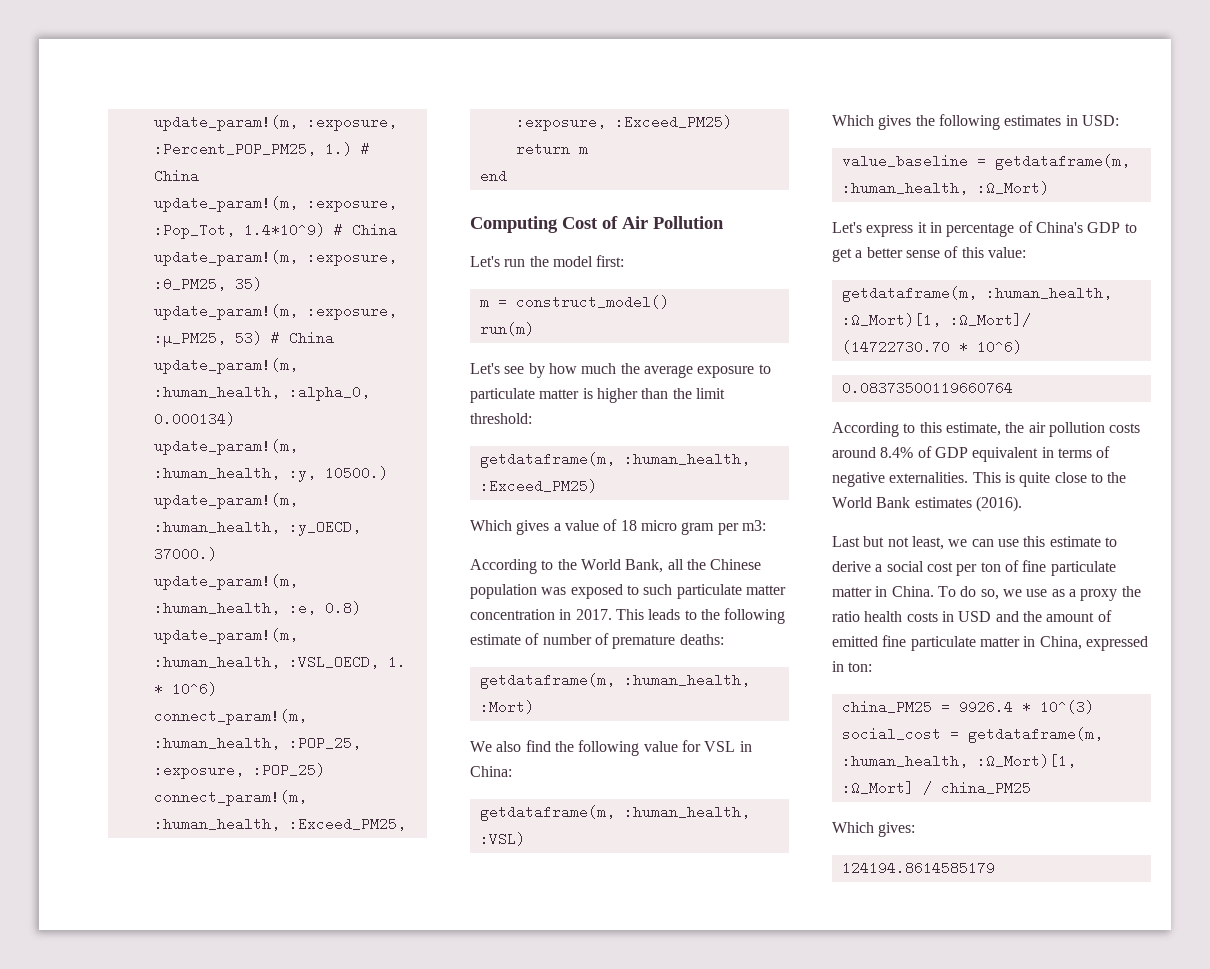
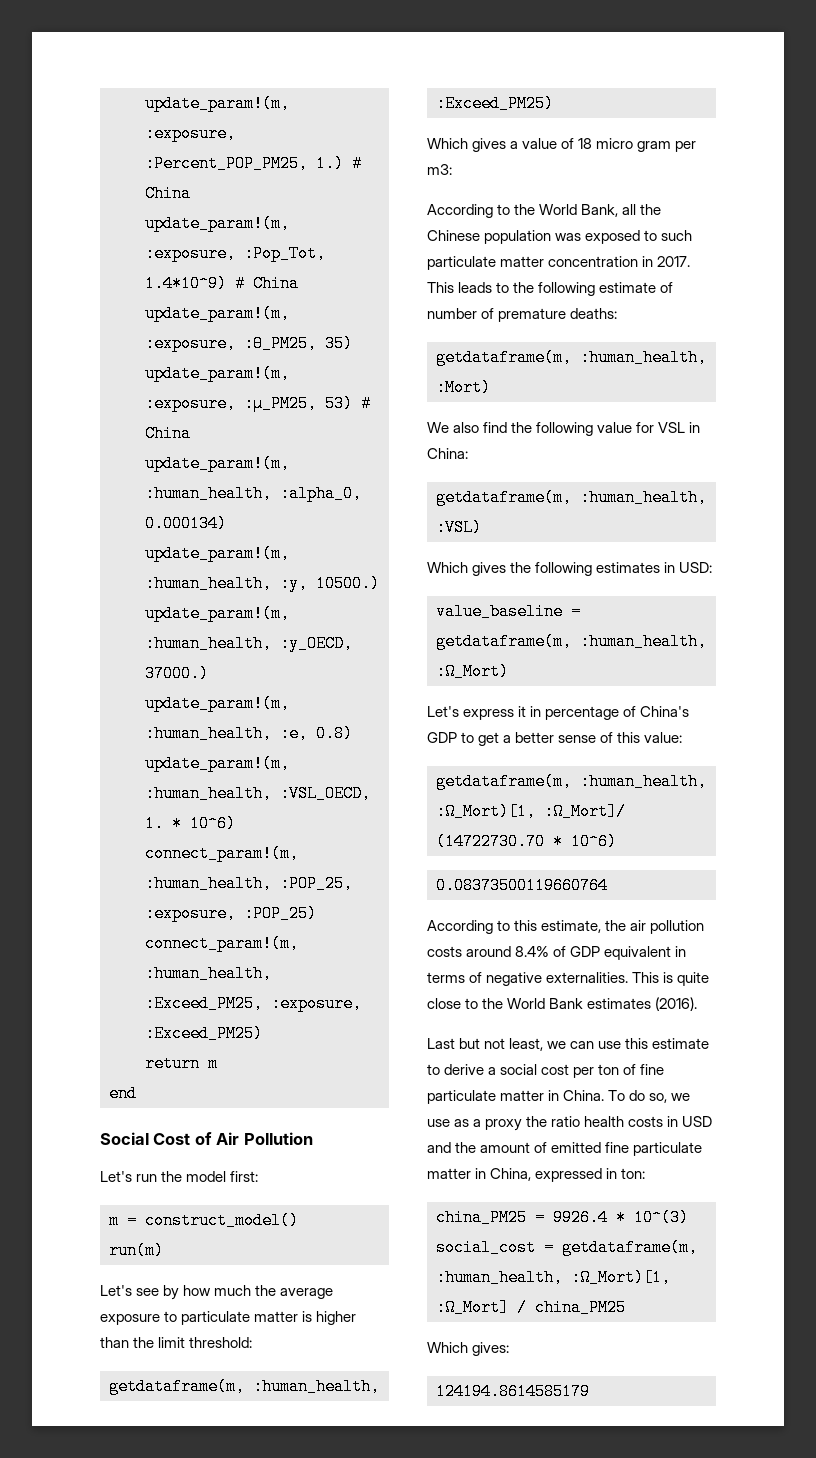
[470,216,558,233] Computing -> [100,1132,149,1145] Social

